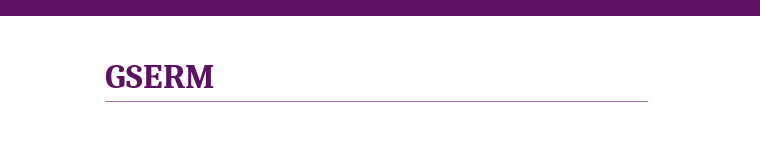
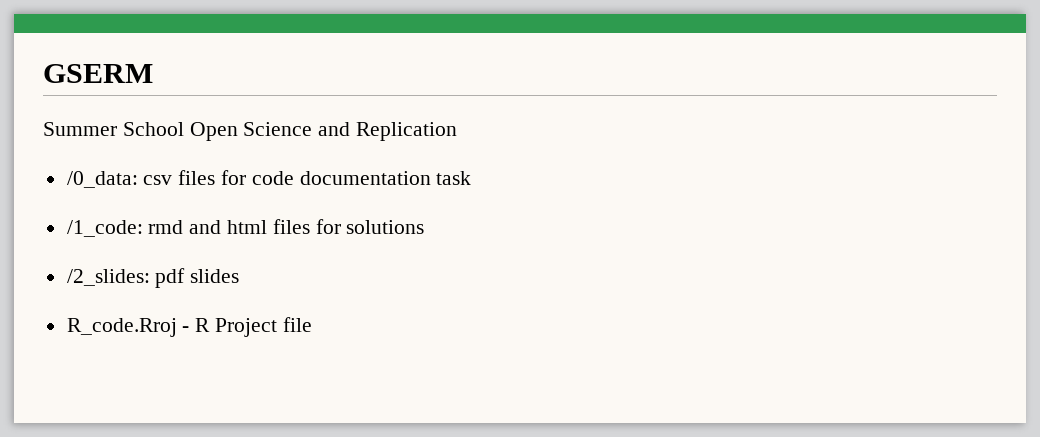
(215, 76) none -> [43,122,458,141] [66,170,472,188] [66,219,425,237] [66,268,240,288] [66,317,312,337] // Summer School Open Science and Replication // /0_data: csv files for code documentation task // /1_code: rmd and html files for solutions // /2_slides: pdf slides // R_code.Rroj - R Project file

